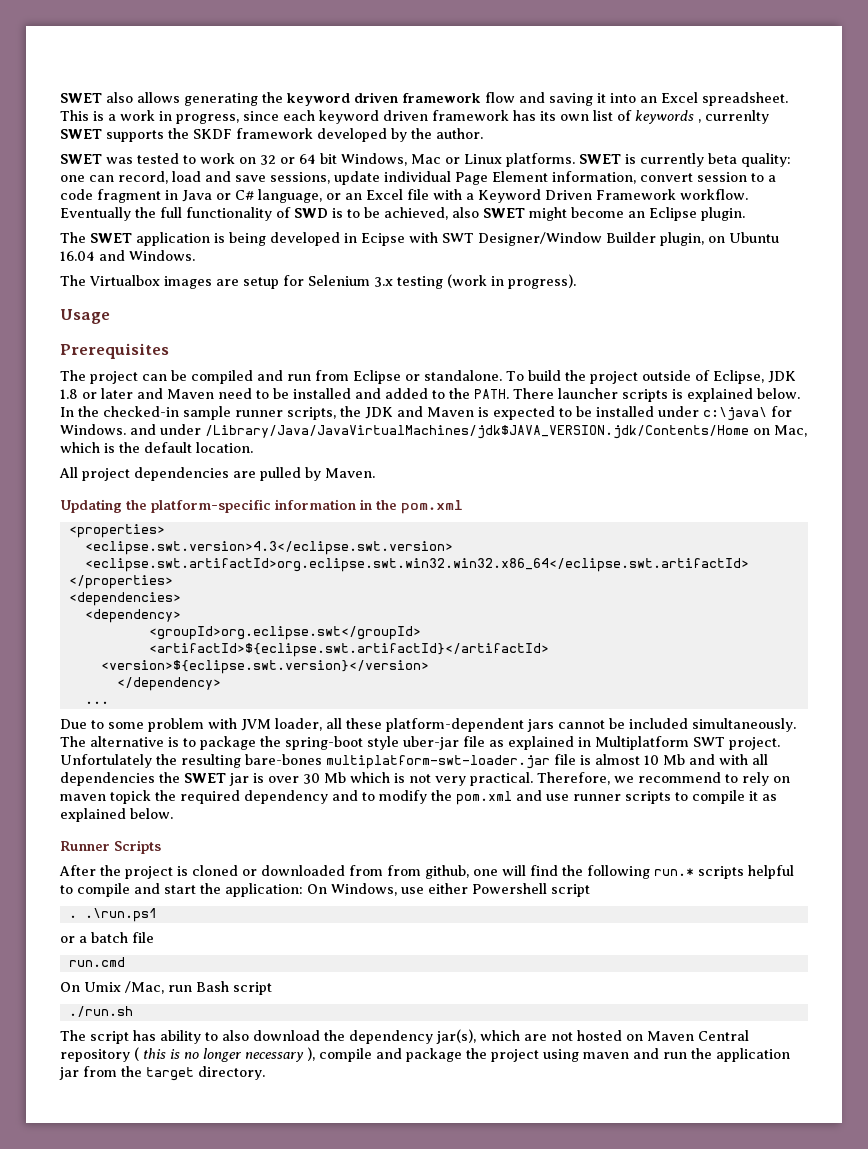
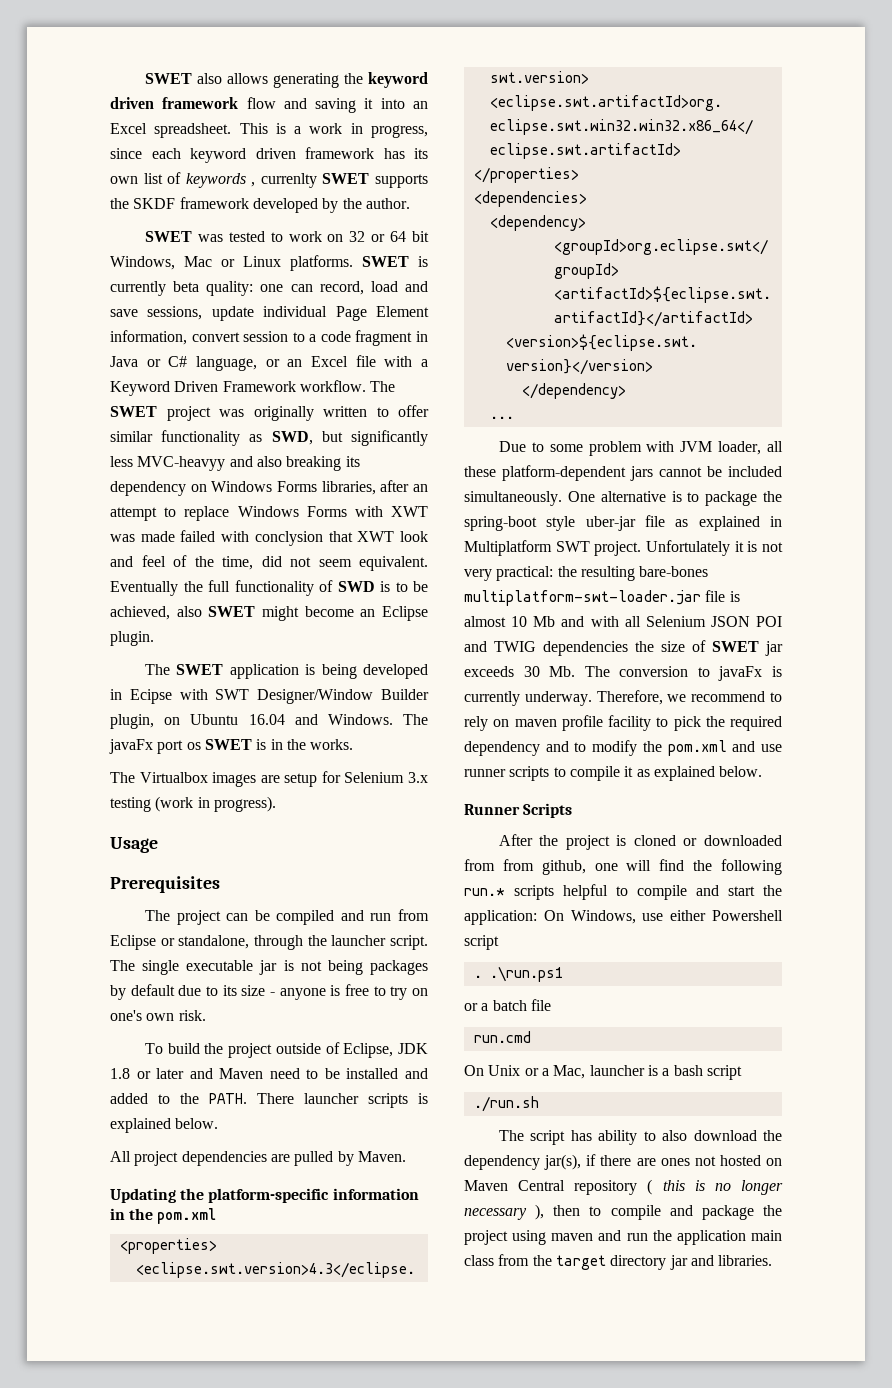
(748, 194) none -> [370,381,396,392] [110,405,429,421] [110,430,429,446] [110,456,360,471] [110,480,428,496] [110,506,428,521] [110,530,429,546] [110,555,428,571] The SWET project was originally written to offer similar functionality as SWD, but significantly less MVC-heavyy and also breaking its dependency on Windows Forms libraries, after an attempt to replace Windows Forms with XWT was made failed with conclysion that XWT look and feel of the time, did not seem equivalent.
(195, 255) none -> [402,714,428,725] [109,739,354,754] The javaFx port os SWET is in the works.
[424,370,502,381] standalone. -> [178,935,428,950] [110,960,428,975] [110,984,428,1000] [110,1010,206,1021] standalone, through the launcher script. The single executable jar is not being packages by default due to its size - anyone is free to try on one's own risk. //
[60,406,792,421] [60,424,807,439] [60,442,253,453] In the checked-in sample runner scripts, the JDK and Maven is expected to be installed under c:\java\ for Windows. and under /Library/Java/JavaVirtualMachines/jdk$JAVA_VERSION.jdk/Contents/Home on Mac, which is the default location. -> (219, 1123) none
[60,736,86,747] The -> [567,491,595,502] One
(152, 761) none -> [734,541,783,552] [464,566,554,581] it is not very practical:
[60,772,533,786] dependencies the SWET jar is over 30 Mb which is not very practical. -> [645,616,782,627] [464,640,783,656] [464,666,782,681] [464,691,592,706] Selenium JSON POI and TWIG dependencies the size of SWET jar exceeds 30 Mb. The conversion to javaFx is currently underway.
[110,790,151,804] topick -> [561,715,701,731] profile facility to pick
[84,981,229,994] Umix /Mac, run Bash -> [488,1065,703,1079] Unix or a Mac, launcher is a bash
[480,1030,547,1041] which are -> [586,1154,690,1166] if there are ones
(315, 1054) none -> [553,1205,602,1216] then to
[59,1067,79,1080] jar -> [751,1230,782,1241] [464,1255,494,1266] main class
[198,1066,265,1080] directory. -> [610,1255,773,1270] directory jar and libraries.

